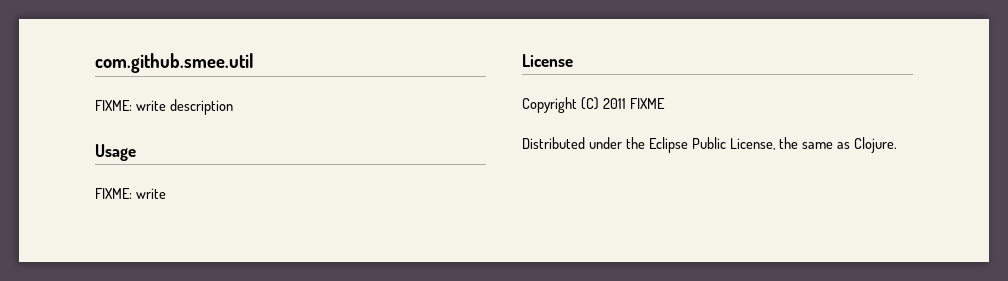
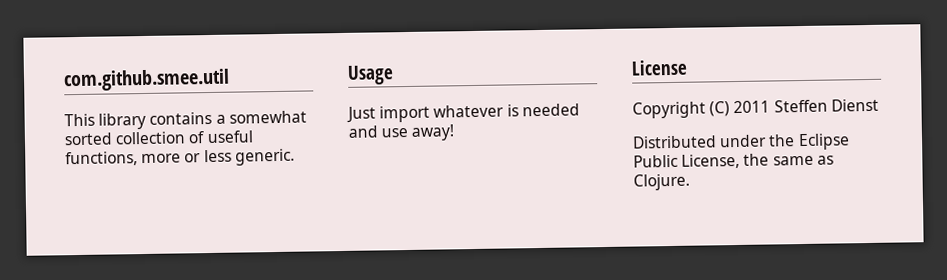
[95,99,233,115] [95,144,136,161] [95,188,166,199] FIXME: write description // Usage // FIXME: write -> [64,110,307,130] [64,130,254,146] [65,148,295,167] [347,65,394,85] [346,103,580,123] [348,124,456,141] This library contains a somewhat sorted collection of useful functions, more or less generic. // Usage // Just import whatever is needed and use away!
[629,98,665,109] FIXME -> [773,98,879,113] Steffen Dienst

